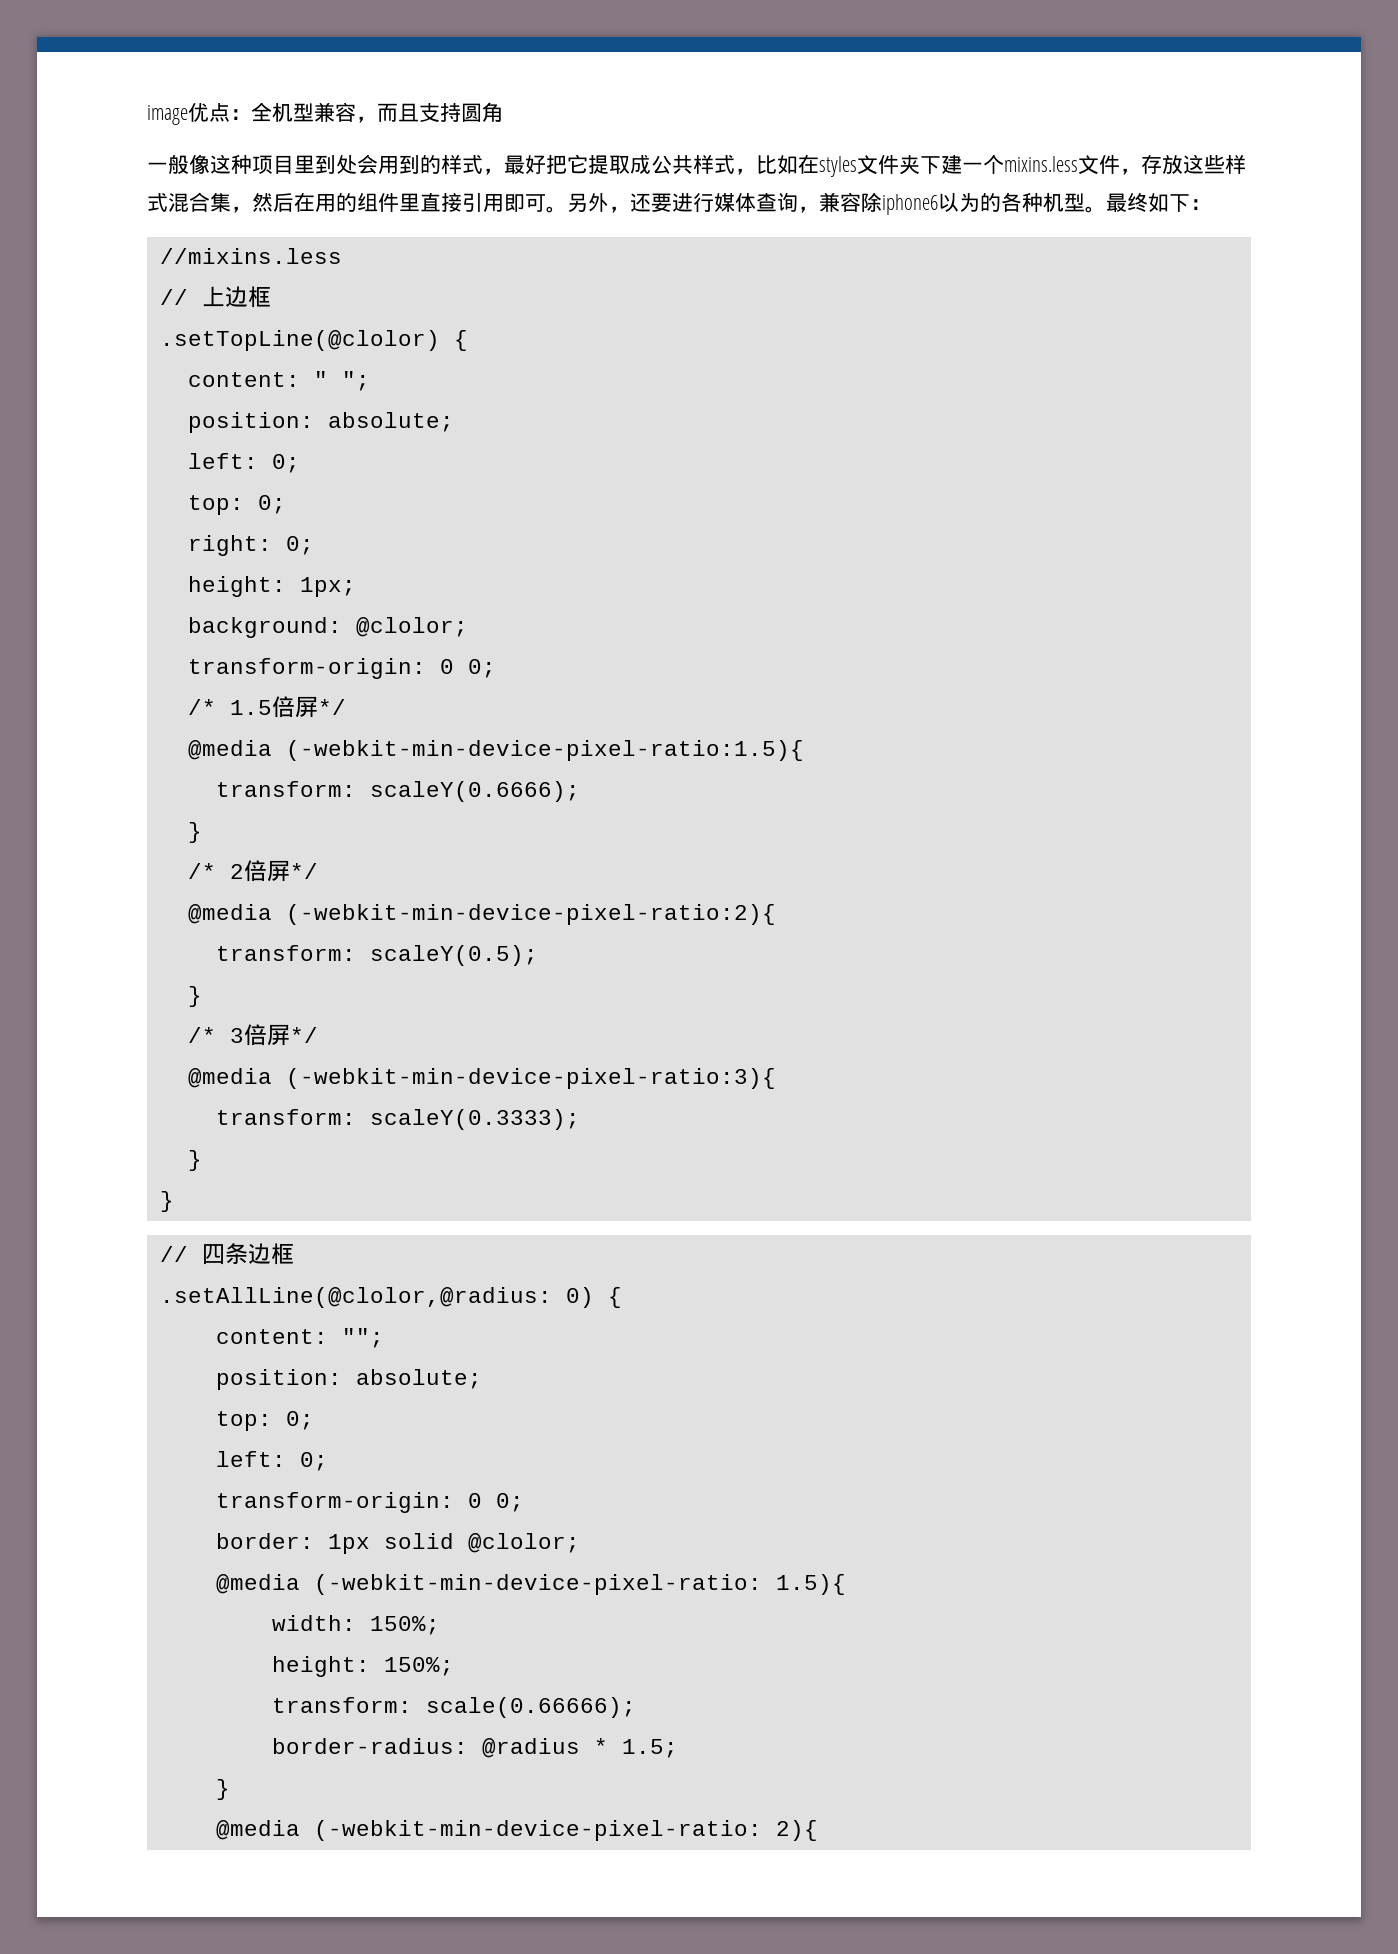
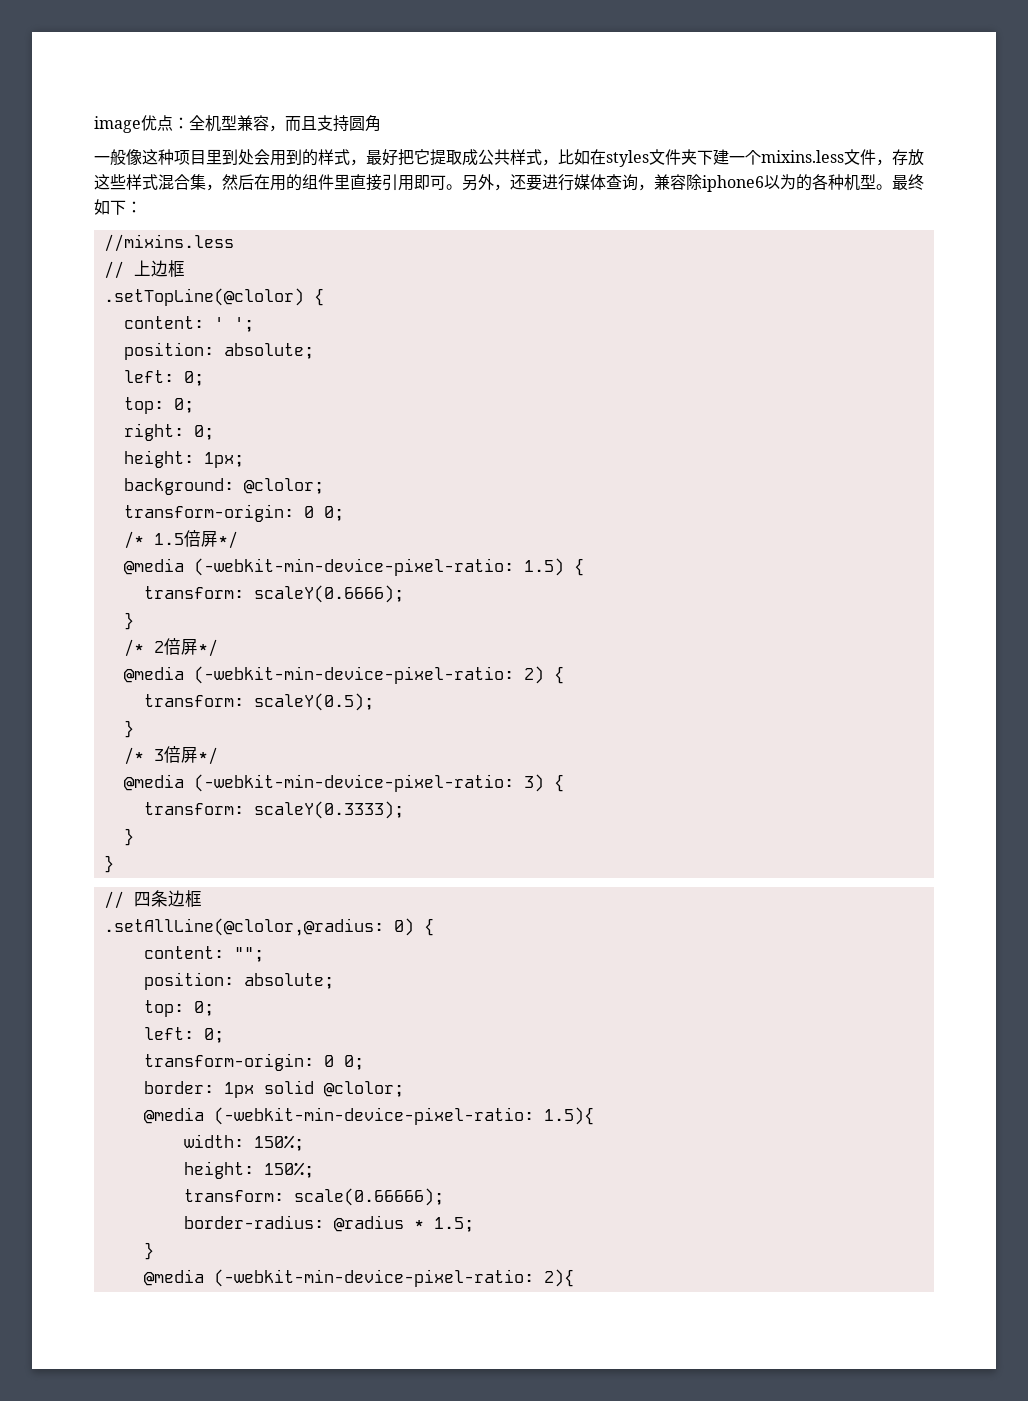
[313,371,370,391] " "; -> [213,317,254,332] ' ';
[285,740,804,761] (-webkit-min-device-pixel-ratio:1.5){ -> [193,558,584,576] (-webkit-min-device-pixel-ratio: 1.5) {
[285,904,776,925] (-webkit-min-device-pixel-ratio:2){ -> [193,666,564,684] (-webkit-min-device-pixel-ratio: 2) {
[285,1068,776,1089] (-webkit-min-device-pixel-ratio:3){ -> [193,774,564,792] (-webkit-min-device-pixel-ratio: 3) {

